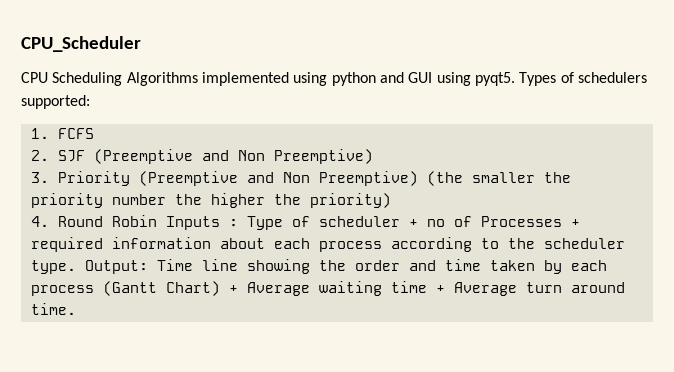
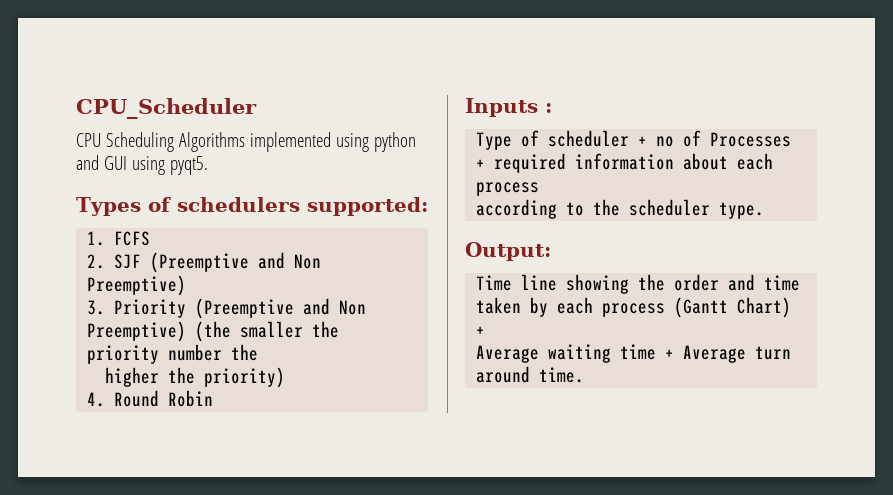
(515, 79) none -> (208, 165) //
(202, 199) none -> (259, 352) //
(157, 221) none -> (214, 398) //
(238, 223) none -> (552, 108) //
(382, 246) none -> (540, 189) //
(76, 267) none -> (765, 210) //
(148, 267) none -> (551, 251) //
(238, 289) none -> (486, 331) //

